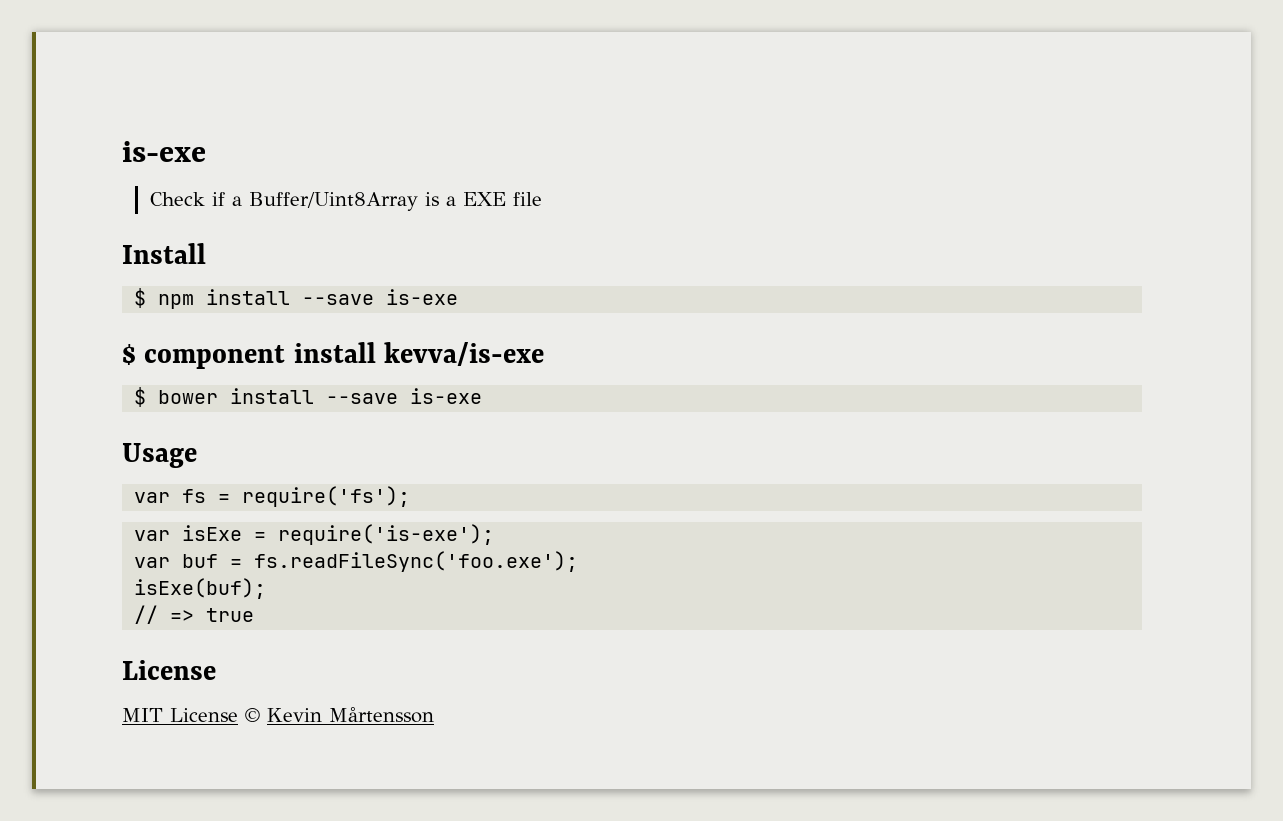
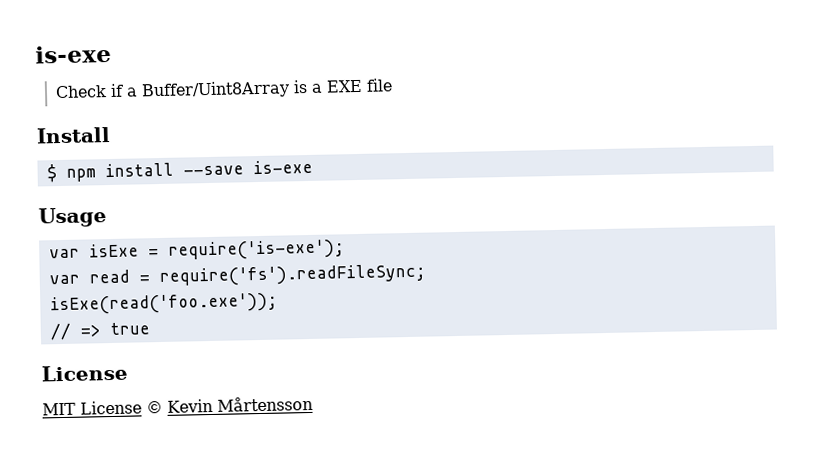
[122,342,545,369] [134,387,483,407] [122,443,197,468] [134,486,411,507] $ component install kevva/is-exe // $ bower install --save is-exe // Usage // var fs = require('fs'); -> [38,207,107,228] Usage
[182,551,579,572] [134,578,267,599] buf = fs.readFileSync('foo.exe'); // isExe(buf); -> [88,263,426,288] [49,292,278,316] read = require('fs').readFileSync; // isExe(read('foo.exe'));

